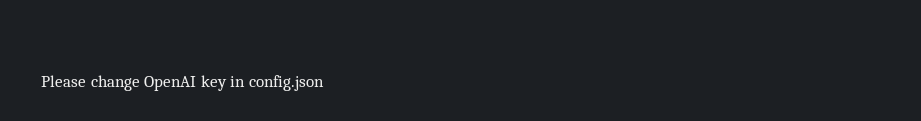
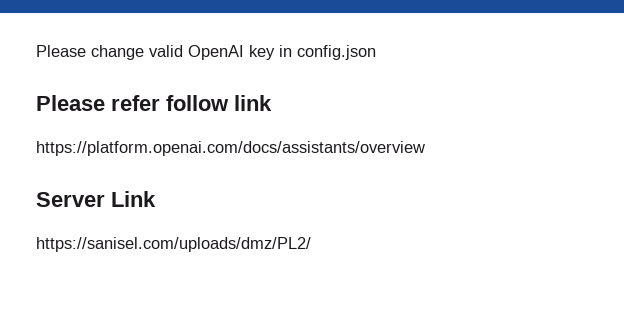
(140, 83) none -> [149,45,183,57] valid
(324, 83) none -> [36,95,272,111] [36,141,425,156] [36,191,156,207] [36,237,311,252] // Please refer follow link // https://platform.openai.com/docs/assistants/overview // Server Link // https://sanisel.com/uploads/dmz/PL2/

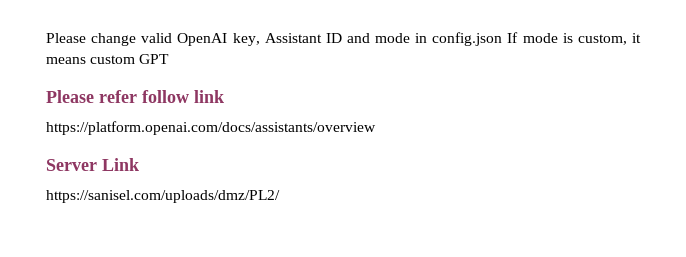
[249,45,376,60] key in config.json -> [232,32,641,46] [46,54,170,64] key, Assistant ID and mode in config.json If mode is custom, it means custom GPT

